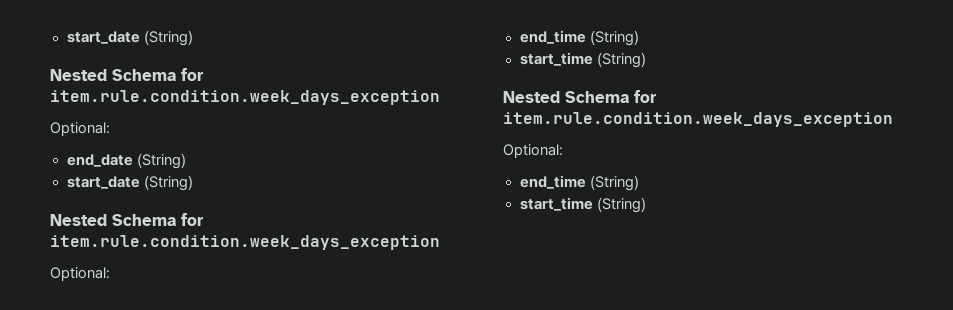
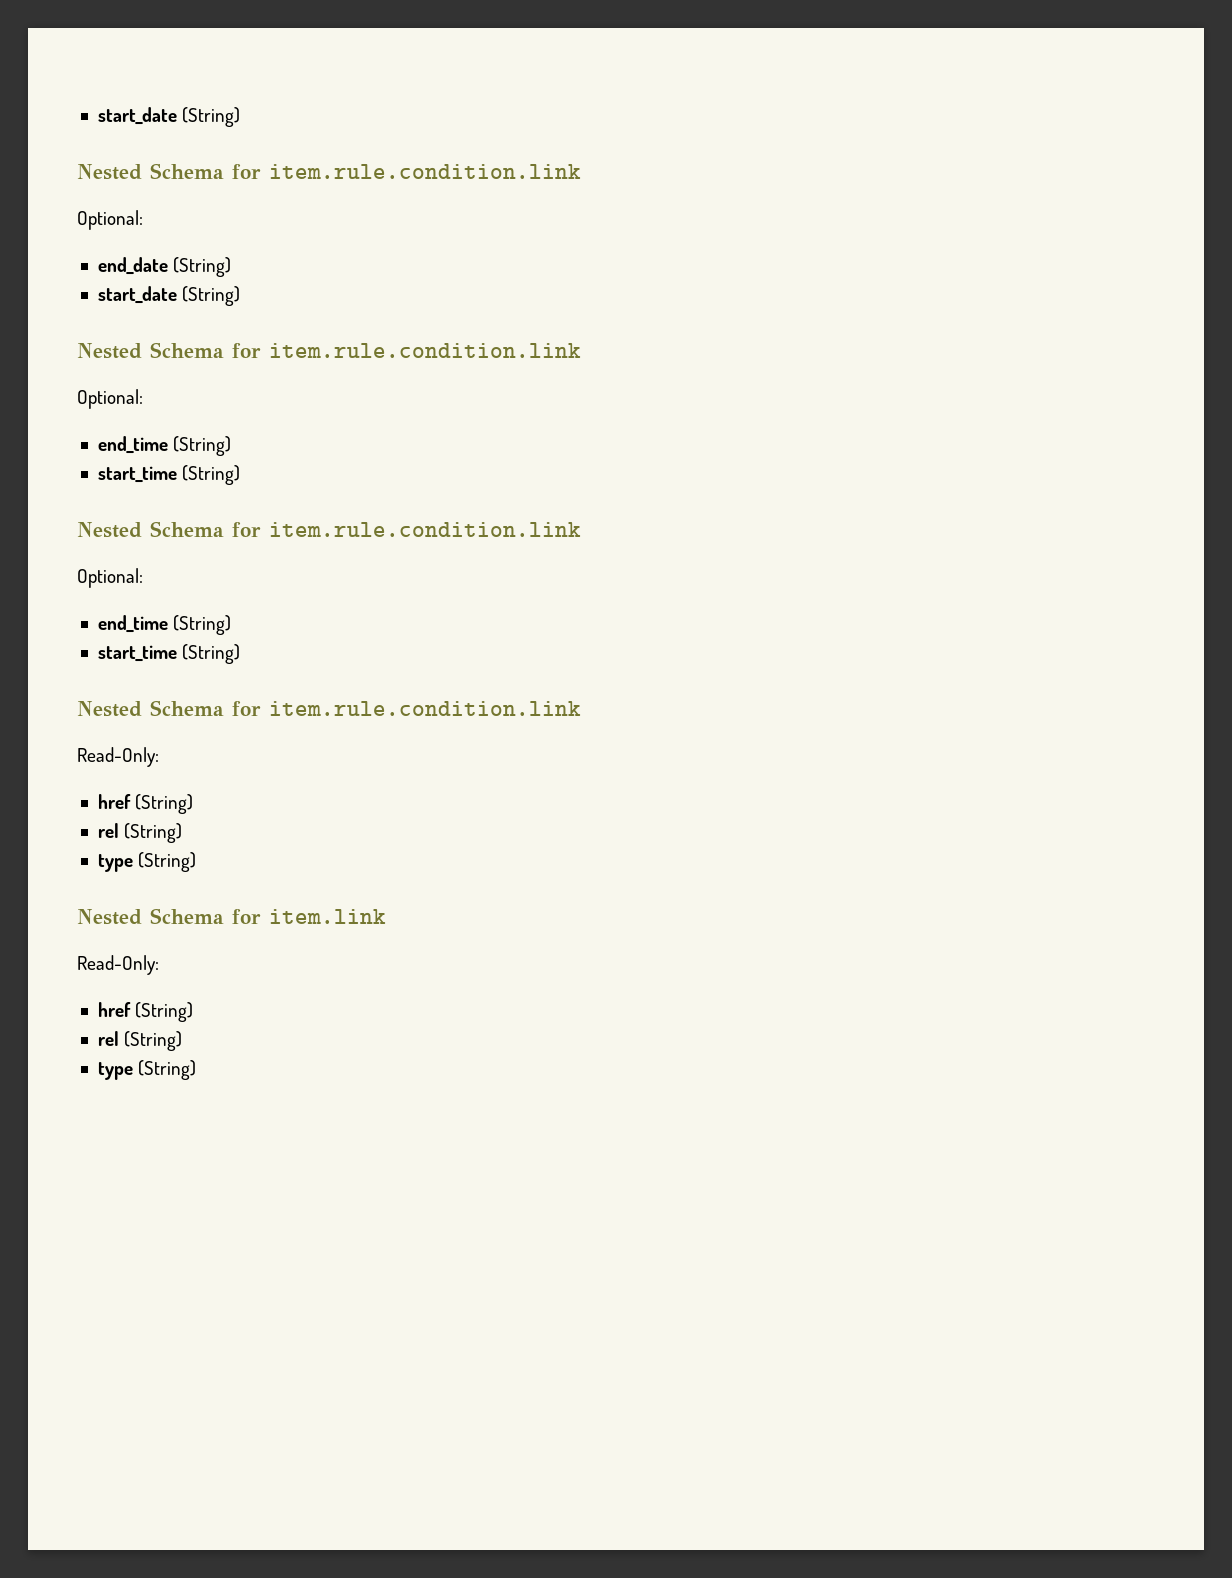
[66,30,193,46] [50,68,204,81] [50,90,440,105] start_date (String) // Nested Schema for item.rule.condition.week_days_exception -> [97,107,241,127] [77,163,581,180] start_date (String) // Nested Schema for item.rule.condition.link
[50,235,440,250] [50,267,110,281] [519,30,639,46] [519,52,646,68] [503,90,657,103] [503,112,893,127] [503,144,563,158] [519,175,639,191] [519,197,646,213] item.rule.condition.week_days_exception // Optional: // end_time (String) // start_time (String) // Nested Schema for item.rule.condition.week_days_exception // Optional: // end_time (String) // start_time (String) -> [269,343,581,358] [77,389,143,409] [97,436,232,456] [97,465,241,485] [77,521,581,538] [77,568,143,588] [97,615,232,635] [97,644,241,664] [77,700,581,717] [77,747,159,767] [97,794,194,814] [97,823,183,843] [97,852,197,872] [77,908,386,925] [77,955,159,975] [97,1002,194,1022] [97,1031,183,1051] [97,1060,197,1080] item.rule.condition.link // Optional: // end_time (String) // start_time (String) // Nested Schema for item.rule.condition.link // Optional: // end_time (String) // start_time (String) // Nested Schema for item.rule.condition.link // Read-Only: // href (String) // rel (String) // type (String) // Nested Schema for item.link // Read-Only: // href (String) // rel (String) // type (String)

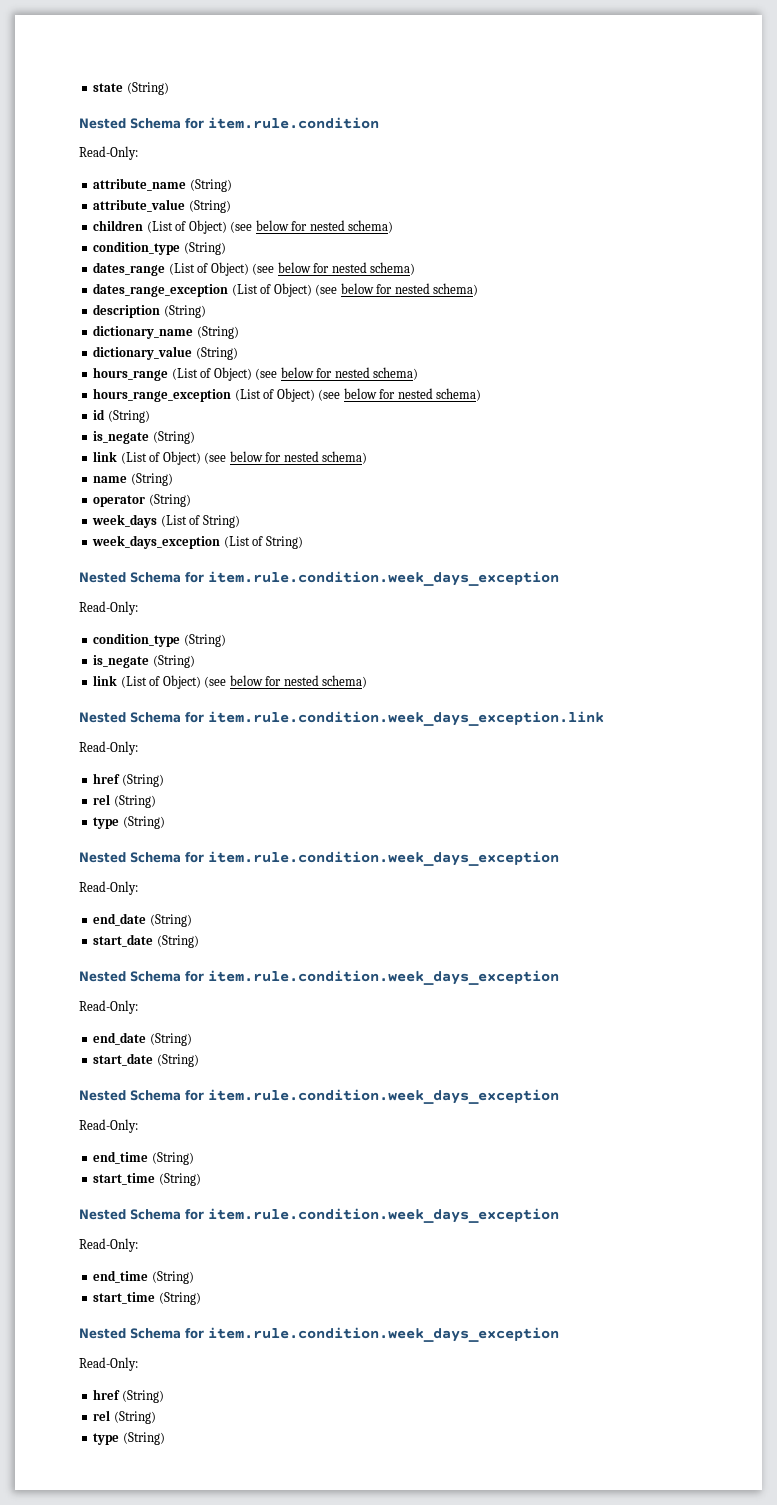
[97,107,241,127] [77,163,581,180] [77,210,143,230] [97,257,232,277] [97,286,241,306] [77,342,581,359] [77,389,143,409] [97,436,232,456] [97,465,241,485] [77,521,581,538] [77,568,143,588] [97,615,232,635] [97,644,241,664] [77,700,581,717] start_date (String) // Nested Schema for item.rule.condition.link // Optional: // end_date (String) // start_date (String) // Nested Schema for item.rule.condition.link // Optional: // end_time (String) // start_time (String) // Nested Schema for item.rule.condition.link // Optional: // end_time (String) // start_time (String) // Nested Schema for item.rule.condition.link -> [93,82,169,95] [79,117,379,129] [79,146,138,160] [93,178,232,192] [93,199,231,213] [93,220,394,234] [93,241,226,255] [93,262,416,276] [93,283,479,297] [93,304,206,318] [93,325,239,339] [93,346,238,360] [93,367,419,381] [93,388,482,402] [93,409,150,423] [93,431,195,444] [93,451,368,465] [93,473,173,486] [93,494,191,507] [92,514,240,528] [92,535,303,549] [79,571,559,586] [79,601,138,615] [93,633,226,647] [93,655,195,668] [93,675,368,689] [79,711,604,726] state (String) // Nested Schema for item.rule.condition // Read-Only: // attribute_name (String) // attribute_value (String) // children (List of Object) (see below for nested schema) // condition_type (String) // dates_range (List of Object) (see below for nested schema) // dates_range_exception (List of Object) (see below for nested schema) // description (String) // dictionary_name (String) // dictionary_value (String) // hours_range (List of Object) (see below for nested schema) // hours_range_exception (List of Object) (see below for nested schema) // id (String) // is_negate (String) // link (List of Object) (see below for nested schema) // name (String) // operator (String) // week_days (List of String) // week_days_exception (List of String) // Nested Schema for item.rule.condition.week_days_exception // Read-Only: // condition_type (String) // is_negate (String) // link (List of Object) (see below for nested schema) // Nested Schema for item.rule.condition.week_days_exception.link
[269,909,386,924] item.link -> [208,851,559,866] [79,881,138,895] [93,913,192,927] [93,934,199,948] [79,970,559,985] [79,1000,138,1014] [93,1032,192,1046] [93,1053,199,1067] [79,1089,559,1104] [79,1119,138,1133] [93,1151,194,1165] [93,1173,201,1186] [79,1208,559,1223] [79,1238,138,1252] [93,1270,194,1284] [93,1292,201,1305] [79,1327,559,1342] item.rule.condition.week_days_exception // Read-Only: // end_date (String) // start_date (String) // Nested Schema for item.rule.condition.week_days_exception // Read-Only: // end_date (String) // start_date (String) // Nested Schema for item.rule.condition.week_days_exception // Read-Only: // end_time (String) // start_time (String) // Nested Schema for item.rule.condition.week_days_exception // Read-Only: // end_time (String) // start_time (String) // Nested Schema for item.rule.condition.week_days_exception

